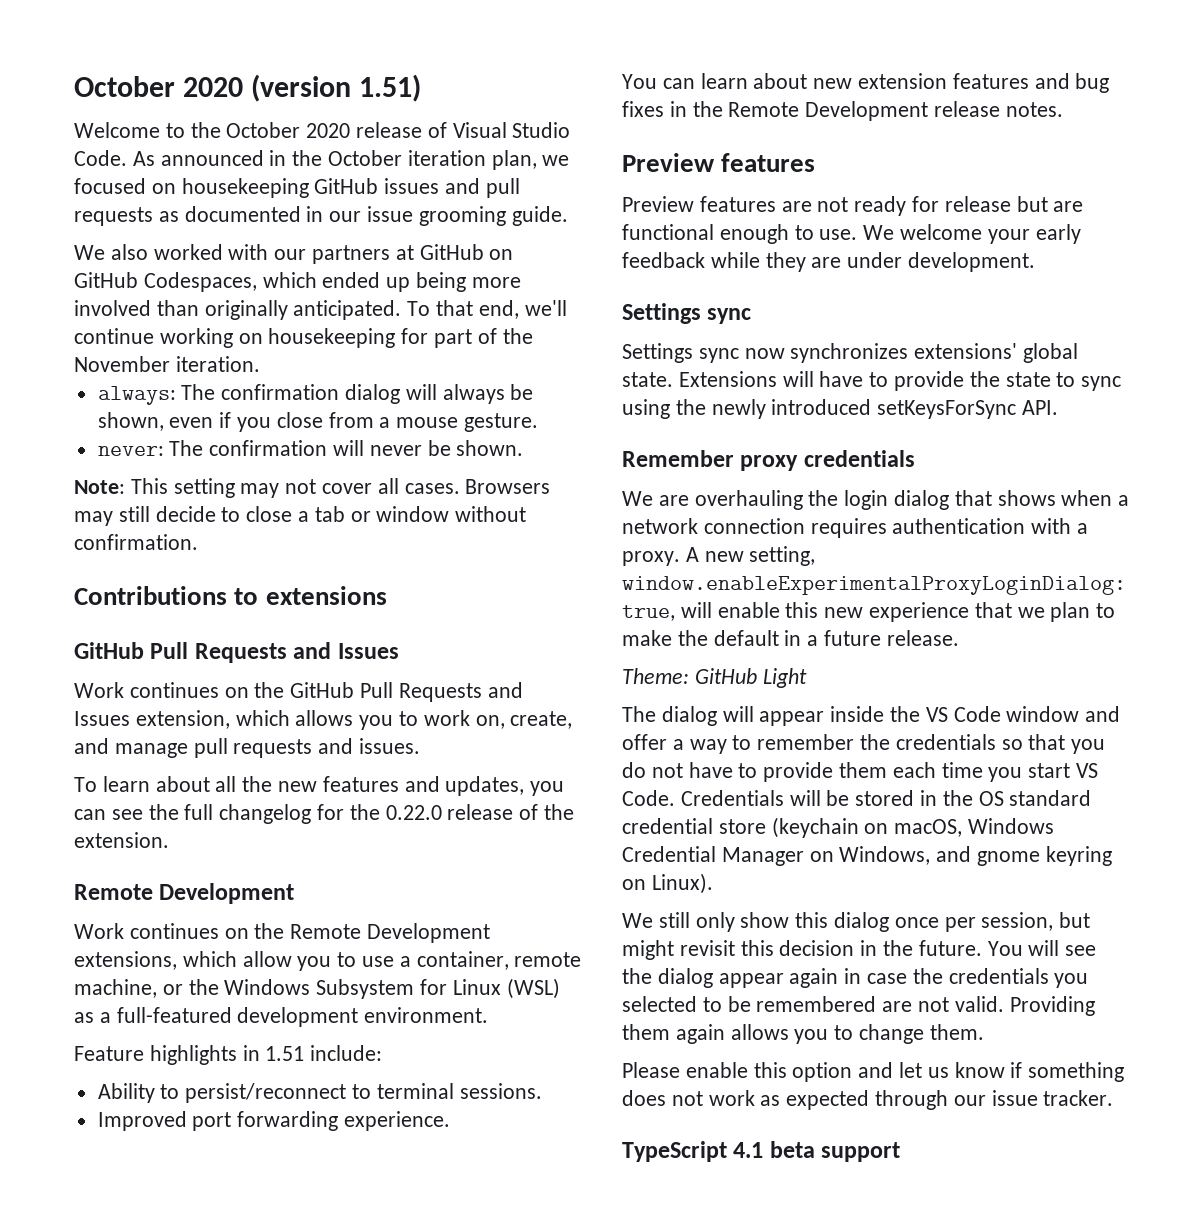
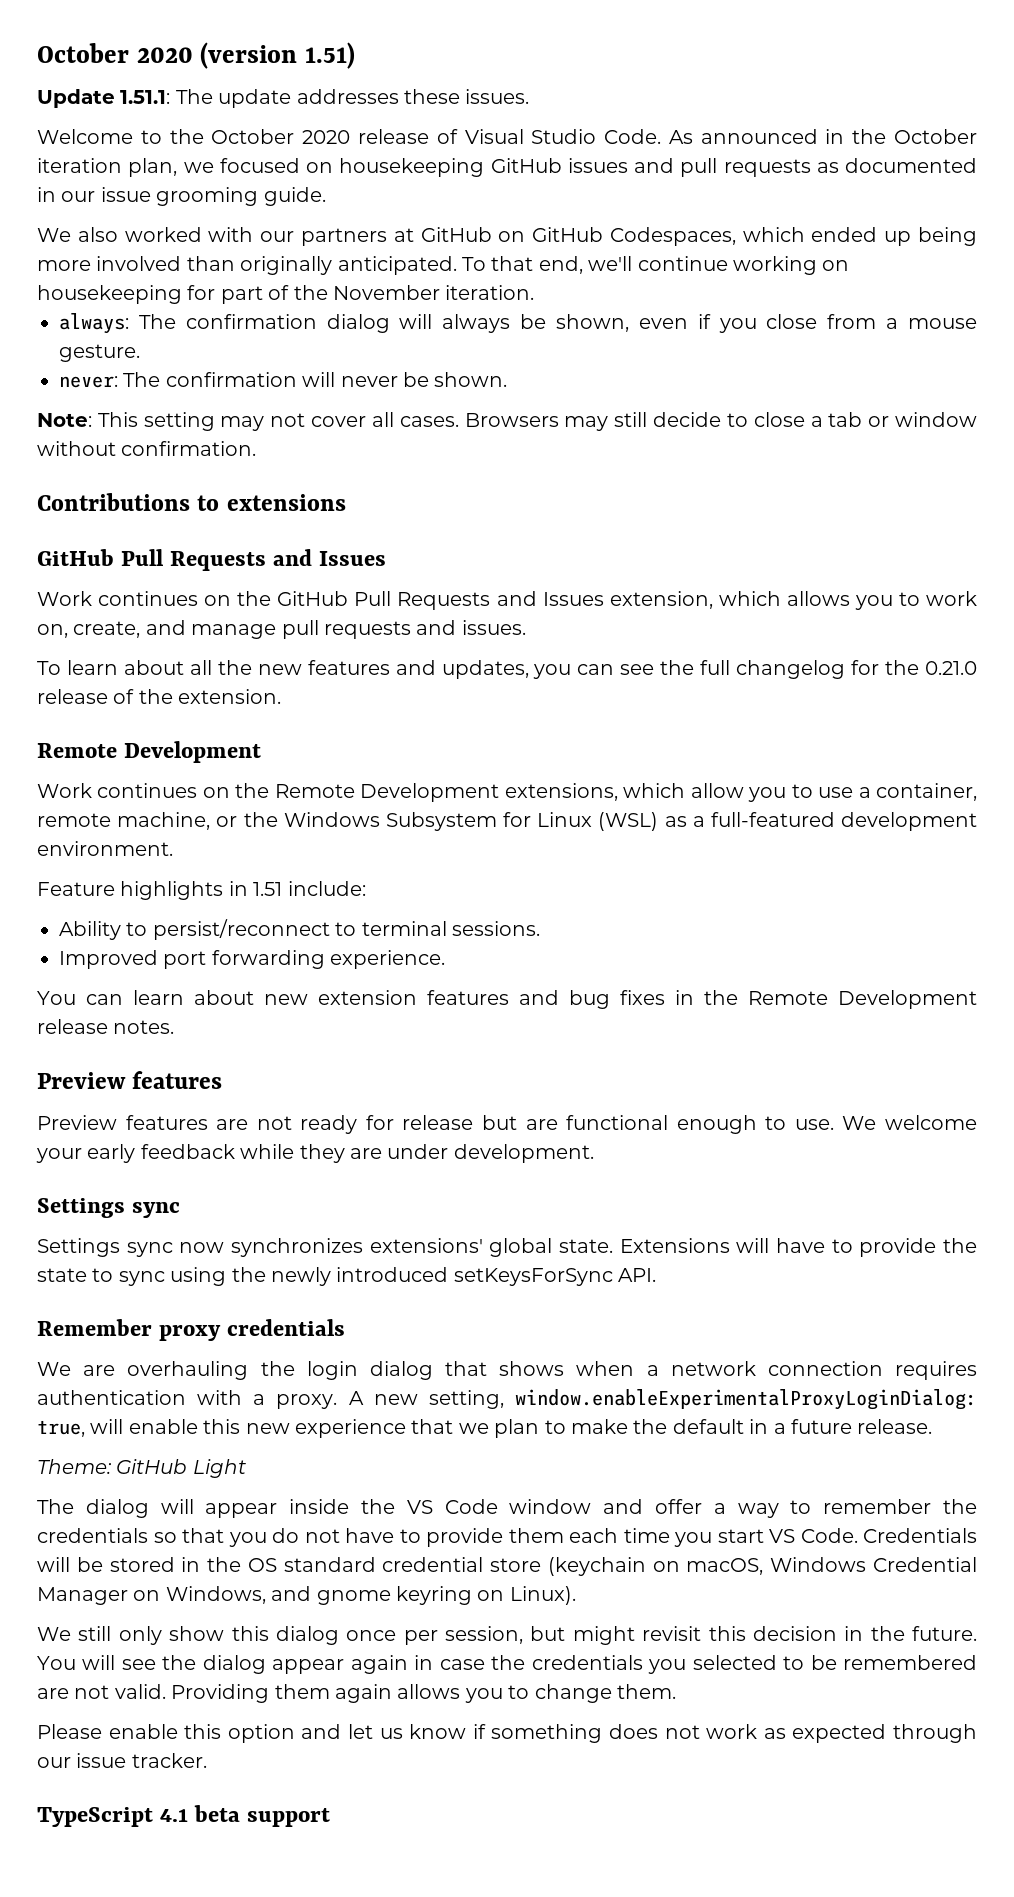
(422, 88) none -> [37,89,530,108] // Update 1.51.1: The update addresses these issues.
[385,805,442,820] 0.22.0 -> [925,661,978,675] 0.21.0

